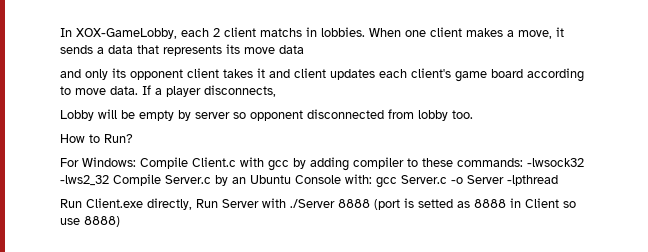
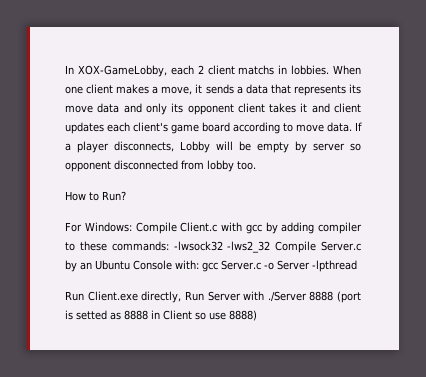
(304, 49) // -> (120, 108) none
(276, 91) // -> (174, 146) none

